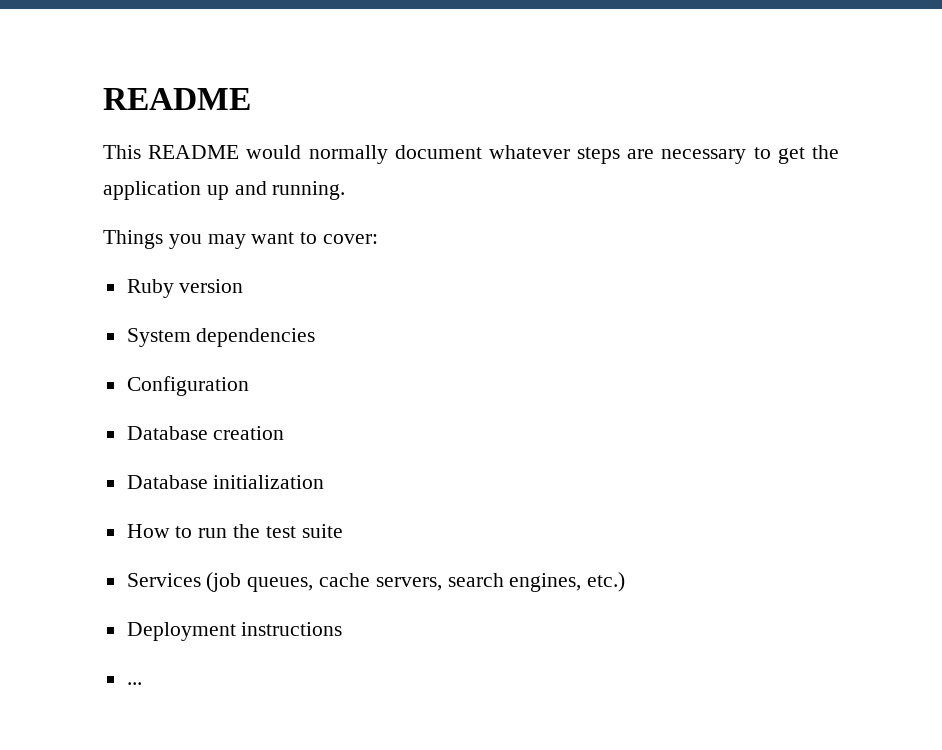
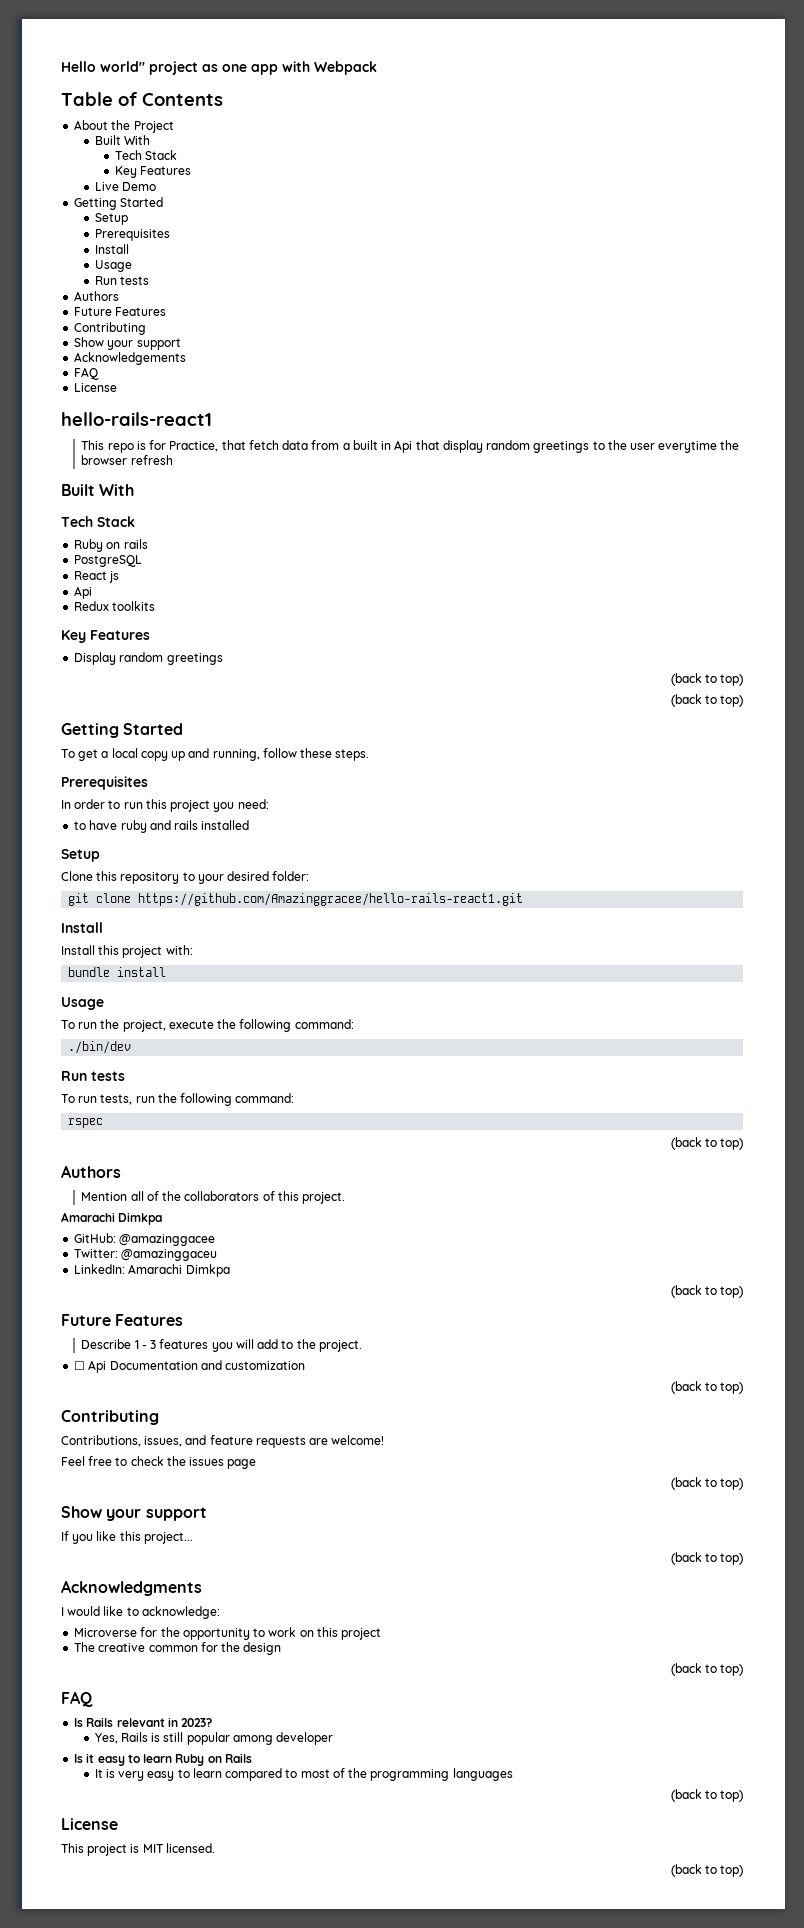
[103,88,251,110] [103,145,839,164] [103,181,346,200] [103,230,379,249] [126,279,244,298] [126,328,316,347] [126,376,249,396] [126,426,285,440] [126,475,325,489] [126,524,343,538] [126,572,626,592] [126,622,343,641] [126,682,142,685] README // This README would normally document whatever steps are necessary to get the application up and running. // Things you may want to cover: // Ruby version // System dependencies // Configuration // Database creation // Database initialization // How to run the test suite // Services (job queues, cache servers, search engines, etc.) // Deployment instructions // ... -> [61,61,377,75] [61,92,223,106] [74,120,174,133] [94,135,150,145] [115,150,178,160] [115,166,192,178] [94,182,156,191] [74,197,164,210] [94,213,128,225] [94,229,170,241] [94,244,129,254] [94,260,132,272] [94,276,149,285] [74,291,120,301] [74,307,167,316] [74,322,147,335] [74,337,181,350] [74,352,187,365] [74,367,100,380] [74,383,118,392] [61,412,212,426] [81,440,740,453] [81,455,173,465] [61,484,135,496] [61,516,135,527] [74,539,148,552] [74,555,143,567] [74,571,120,583] [74,586,93,599] [74,601,156,611] [61,630,150,643] [74,652,223,665] [670,673,743,686] [670,694,743,707] [61,723,184,738] [61,748,370,761] [61,776,148,790] [61,799,269,812] [74,820,250,833] [61,849,100,862] [61,871,310,884] [68,893,524,906] [61,922,103,933] [61,945,193,958] [68,967,167,977] [61,997,104,1010] [61,1019,354,1032] [68,1041,132,1054] [61,1071,125,1081] [61,1093,295,1106] [68,1118,104,1128] [670,1137,743,1150] [61,1165,121,1178] [81,1191,346,1204] [61,1212,163,1225] [74,1233,216,1246] [74,1249,218,1261] [74,1264,230,1277] [670,1285,743,1298] [61,1314,184,1326] [81,1339,362,1352] [74,1360,306,1373] [670,1381,743,1394] [61,1410,159,1425] [61,1435,385,1448] [61,1456,257,1469] [670,1477,743,1490] [61,1506,207,1521] [61,1531,193,1544] [670,1552,743,1565] [61,1580,202,1596] [61,1606,220,1619] [74,1627,382,1640] [74,1642,282,1655] [670,1663,743,1676] [61,1691,93,1707] [74,1717,213,1727] [94,1732,334,1745] [74,1753,252,1766] [94,1768,513,1781] [670,1789,743,1802] [61,1818,118,1830] [61,1843,215,1856] [670,1864,743,1877] Hello world" project as one app with Webpack // Table of Contents // About the Project // Built With // Tech Stack // Key Features // Live Demo // Getting Started // Setup // Prerequisites // Install // Usage // Run tests // Authors // Future Features // Contributing // Show your support // Acknowledgements // FAQ // License // hello-rails-react1 // This repo is for Practice, that fetch data from a built in Api that display random greetings to the user everytime the browser refresh // Built With // Tech Stack // Ruby on rails // PostgreSQL // React js // Api // Redux toolkits // Key Features // Display random greetings // (back to top) // (back to top) // Getting Started // To get a local copy up and running, follow these steps. // Prerequisites // In order to run this project you need: // to have ruby and rails installed // Setup // Clone this repository to your desired folder: // git clone https://github.com/Amazinggracee/hello-rails-react1.git // Install // Install this project with: // bundle install // Usage // To run the project, execute the following command: // ./bin/dev // Run tests // To run tests, run the following command: // rspec // (back to top) // Authors // Mention all of the collaborators of this project. // Amarachi Dimkpa // GitHub: @amazinggacee // Twitter: @amazinggaceu // LinkedIn: Amarachi Dimkpa // (back to top) // Future Features // Describe 1 - 3 features you will add to the project. // ☐ Api Documentation and customization // (back to top) // Contributing // Contributions, issues, and feature requests are welcome! // Feel free to check the issues page // (back to top) // Show your support // If you like this project... // (back to top) // Acknowledgments // I would like to acknowledge: // Microverse for the opportunity to work on this project // The creative common for the design // (back to top) // FAQ // Is Rails relevant in 2023? // Yes, Rails is still popular among developer // Is it easy to learn Ruby on Rails // It is very easy to learn compared to most of the programming languages // (back to top) // License // This project is MIT licensed. // (back to top)

